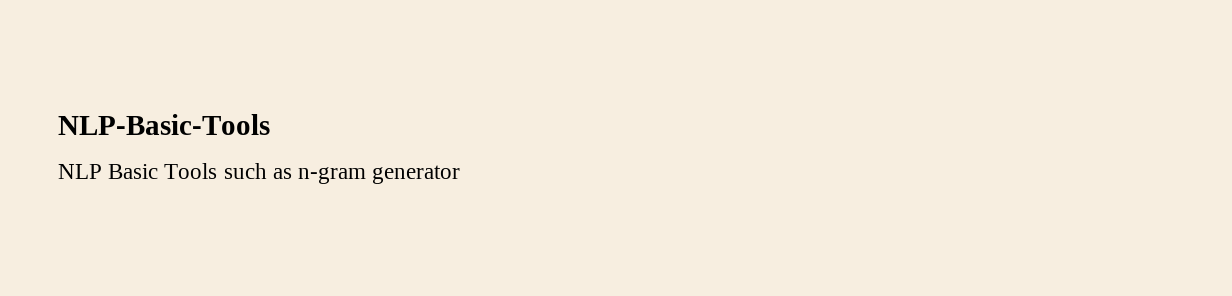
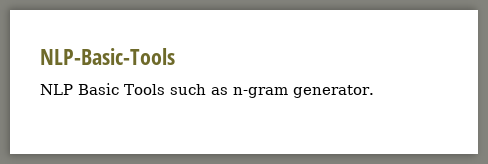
[372,165,461,184] generator -> [292,85,374,98] generator.

